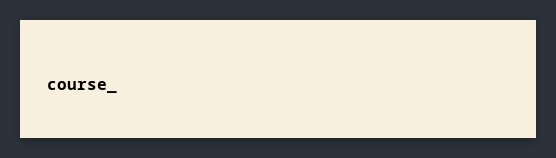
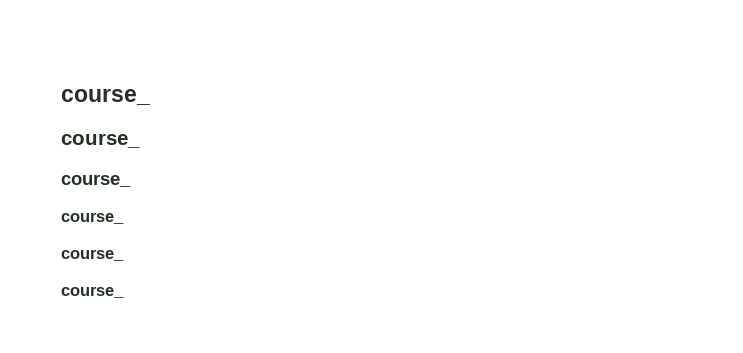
[47,81,117,93] course_ -> [61,89,150,105] [61,133,140,148] [61,174,131,187] [61,212,124,224] [61,249,124,261] [61,286,124,298] course_ // course_ // course_ // course_ // course_ // course_

